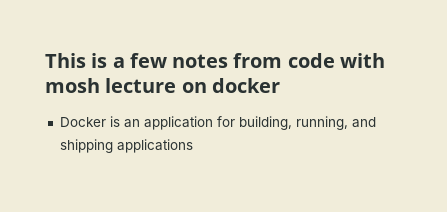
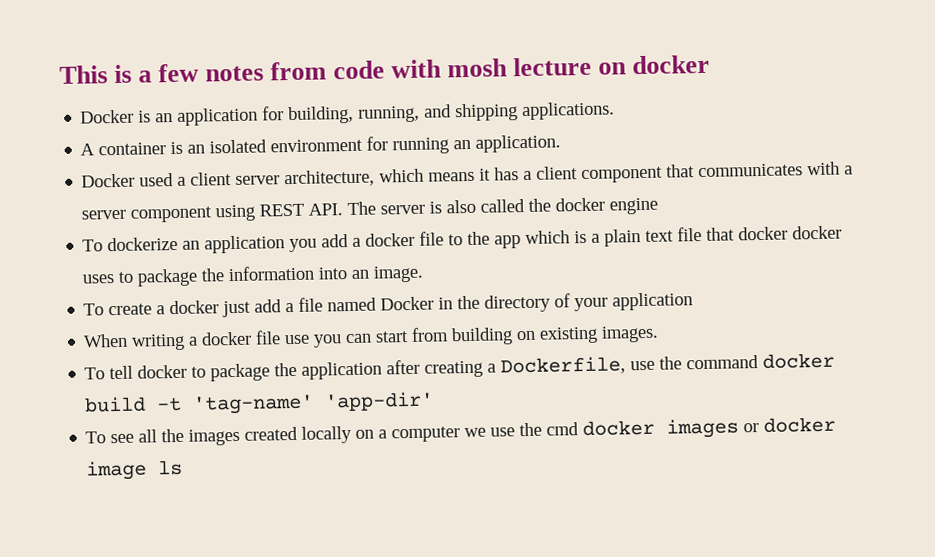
[116,139,193,153] applications -> [522,101,616,121] [80,134,562,156] [81,161,854,188] [81,197,659,223] [82,225,843,254] [82,265,425,287] [83,292,694,318] [83,325,660,351] [84,352,836,382] [84,391,435,415] [85,416,837,446] [86,459,184,481] applications. // A container is an isolated environment for running an application. // Docker used a client server architecture, which means it has a client component that communicates with a server component using REST API. The server is also called the docker engine // To dockerize an application you add a docker file to the app which is a plain text file that docker docker uses to package the information into an image. // To create a docker just add a file named Docker in the directory of your application // When writing a docker file use you can start from building on existing images. // To tell docker to package the application after creating a Dockerfile, use the command docker build -t 'tag-name' 'app-dir' // To see all the images created locally on a computer we use the cmd docker images or docker image ls

